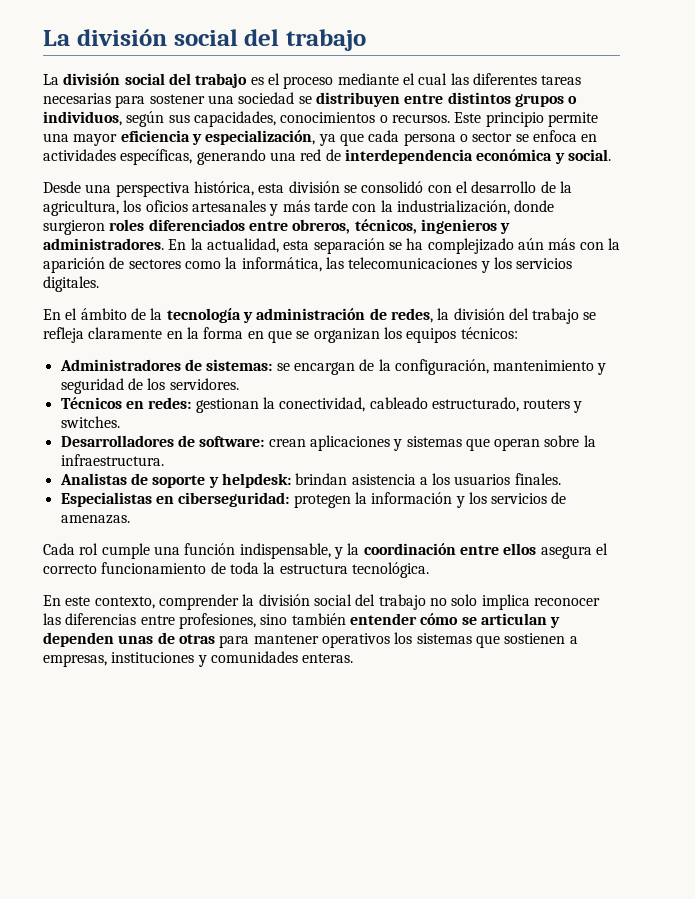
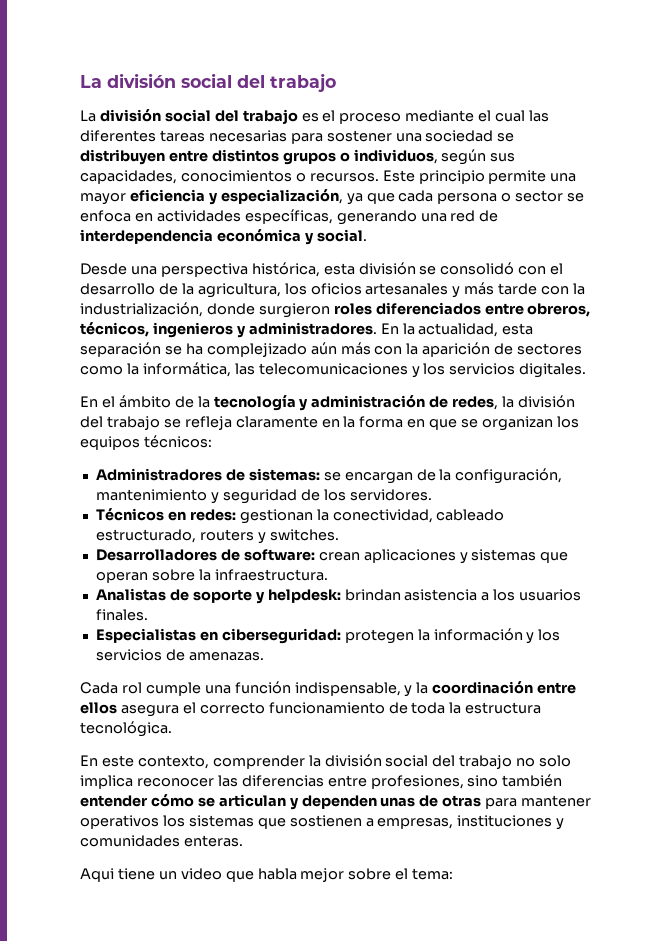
(354, 658) none -> [80,868,454,882] // Aqui tiene un video que habla mejor sobre el tema:

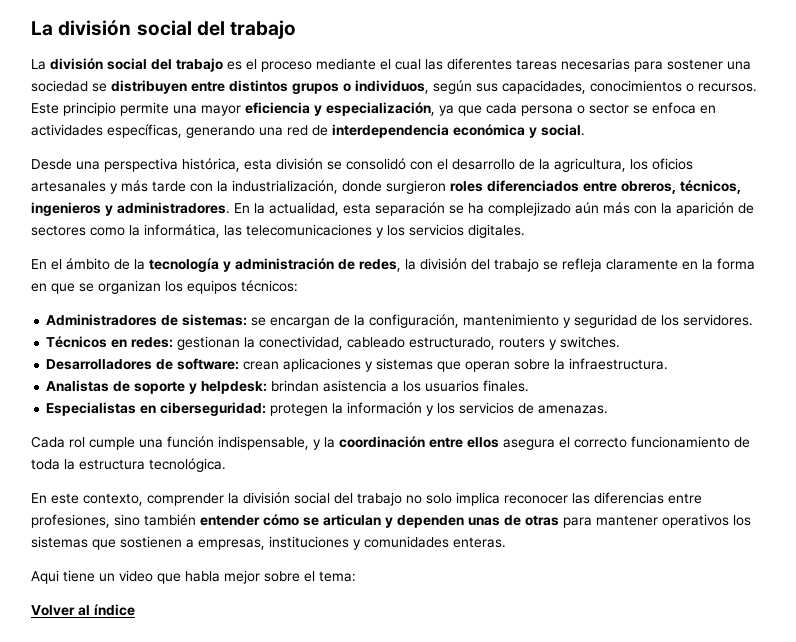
(454, 874) none -> [31,604,135,616] // Volver al índice

